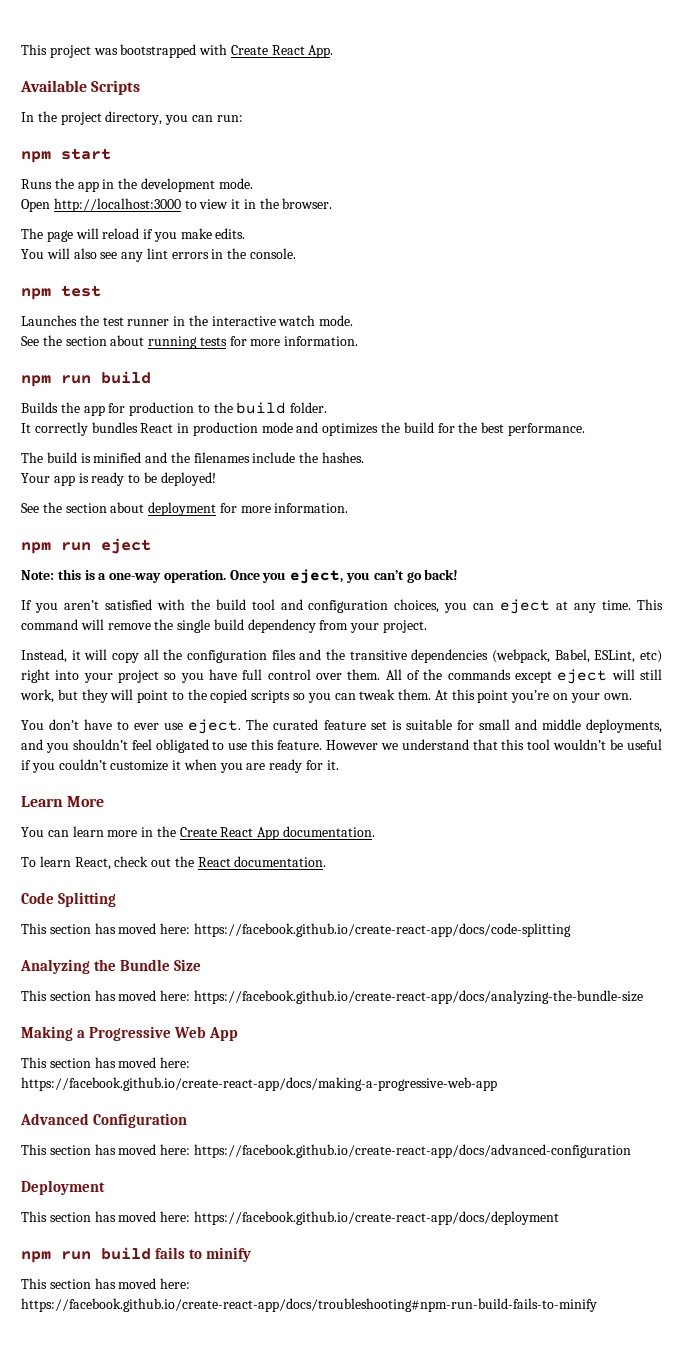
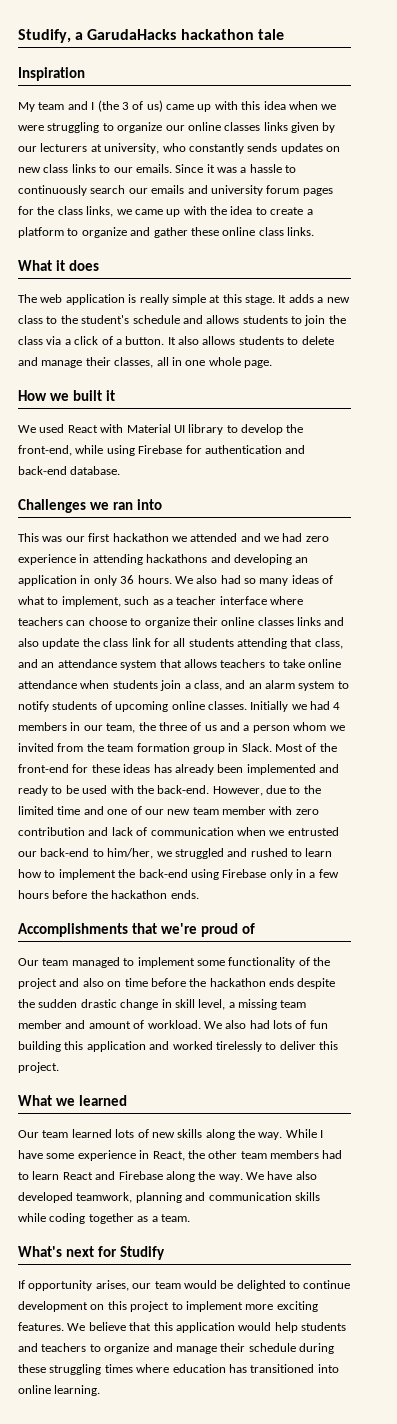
[21,44,334,58] [20,80,141,95] [21,111,243,125] [21,148,111,163] [21,178,253,192] [21,198,333,212] [21,228,246,242] [21,248,297,262] [21,285,101,300] [21,315,354,326] [21,335,359,349] [21,371,151,387] [21,402,328,416] [21,422,585,436] [21,452,365,463] [21,472,216,486] [21,502,349,516] [21,538,151,554] [21,569,459,584] [21,599,664,614] [21,619,428,633] [21,649,662,663] [21,669,663,684] [20,689,632,703] [21,719,662,734] [21,739,662,753] [21,759,339,773] [21,796,105,807] [21,826,376,840] [21,856,327,870] [21,892,116,907] [21,923,571,937] [20,959,201,974] [21,990,643,1004] [21,1026,238,1041] [21,1057,191,1068] [21,1077,497,1091] [20,1113,187,1128] [21,1144,631,1158] [21,1180,105,1195] [21,1211,559,1225] [21,1247,251,1263] [21,1278,191,1289] [21,1298,597,1312] This project was bootstrapped with Create React App. // Available Scripts // In the project directory, you can run: // npm start // Runs the app in the development mode. // Open http://localhost:3000 to view it in the browser. // The page will reload if you make edits. // You will also see any lint errors in the console. // npm test // Launches the test runner in the interactive watch mode. // See the section about running tests for more information. // npm run build // Builds the app for production to the build folder. // It correctly bundles React in production mode and optimizes the build for the best performance. // The build is minified and the filenames include the hashes. // Your app is ready to be deployed! // See the section about deployment for more information. // npm run eject // Note: this is a one-way operation. Once you eject, you can’t go back! // If you aren’t satisfied with the build tool and configuration choices, you can eject at any time. This command will remove the single build dependency from your project. // Instead, it will copy all the configuration files and the transitive dependencies (webpack, Babel, ESLint, etc) right into your project so you have full control over them. All of the commands except eject will still work, but they will point to the copied scripts so you can tweak them. At this point you’re on your own. // You don’t have to ever use eject. The curated feature set is suitable for small and middle deployments, and you shouldn’t feel obligated to use this feature. However we understand that this tool wouldn’t be useful if you couldn’t customize it when you are ready for it. // Learn More // You can learn more in the Create React App documentation. // To learn React, check out the React documentation. // Code Splitting // This section has moved here: https://facebook.github.io/create-react-app/docs/code-splitting // Analyzing the Bundle Size // This section has moved here: https://facebook.github.io/create-react-app/docs/analyzing-the-bundle-size // Making a Progressive Web App // This section has moved here: https://facebook.github.io/create-react-app/docs/making-a-progressive-web-app // Advanced Configuration // This section has moved here: https://facebook.github.io/create-react-app/docs/advanced-configuration // Deployment // This section has moved here: https://facebook.github.io/create-react-app/docs/deployment // npm run build fails to minify // This section has moved here: https://facebook.github.io/create-react-app/docs/troubleshooting#npm-run-build-fails-to-minify -> [18,29,284,43] [18,67,85,81] [18,100,337,112] [18,122,336,133] [18,143,340,154] [18,164,297,173] [18,185,333,196] [18,206,313,217] [18,227,314,238] [18,260,99,271] [18,294,350,305] [18,315,346,326] [18,336,334,345] [18,357,272,368] [18,390,115,401] [18,424,304,435] [18,445,306,456] [18,466,121,475] [18,499,162,513] [18,533,329,542] [18,554,309,565] [18,575,334,586] [18,596,303,607] [18,617,345,628] [18,638,343,649] [18,659,342,670] [18,680,349,691] [18,701,341,712] [18,722,345,733] [18,743,337,754] [18,764,339,775] [18,785,321,796] [18,806,319,815] [18,827,339,836] [18,848,333,859] [18,869,339,880] [18,890,199,899] [18,923,255,937] [18,957,330,968] [18,978,336,989] [18,999,307,1010] [18,1020,328,1029] [18,1041,338,1052] [18,1062,59,1073] [18,1095,127,1106] [18,1129,324,1140] [18,1150,343,1161] [18,1171,317,1182] [18,1192,320,1203] [18,1213,190,1224] [18,1246,165,1260] [18,1280,351,1291] [18,1301,318,1312] [18,1322,346,1333] [18,1343,334,1354] [18,1364,339,1375] [18,1385,101,1396] Studify, a GarudaHacks hackathon tale // Inspiration // My team and I (the 3 of us) came up with this idea when we were struggling to organize our online classes links given by our lecturers at university, who constantly sends updates on new class links to our emails. Since it was a hassle to continuously search our emails and university forum pages for the class links, we came up with the idea to create a platform to organize and gather these online class links. // What it does // The web application is really simple at this stage. It adds a new class to the student's schedule and allows students to join the class via a click of a button. It also allows students to delete and manage their classes, all in one whole page. // How we built it // We used React with Material UI library to develop the front-end, while using Firebase for authentication and back-end database. // Challenges we ran into // This was our first hackathon we attended and we had zero experience in attending hackathons and developing an application in only 36 hours. We also had so many ideas of what to implement, such as a teacher interface where teachers can choose to organize their online classes links and also update the class link for all students attending that class, and an attendance system that allows teachers to take online attendance when students join a class, and an alarm system to notify students of upcoming online classes. Initially we had 4 members in our team, the three of us and a person whom we invited from the team formation group in Slack. Most of the front-end for these ideas has already been implemented and ready to be used with the back-end. However, due to the limited time and one of our new team member with zero contribution and lack of communication when we entrusted our back-end to him/her, we struggled and rushed to learn how to implement the back-end using Firebase only in a few hours before the hackathon ends. // Accomplishments that we're proud of // Our team managed to implement some functionality of the project and also on time before the hackathon ends despite the sudden drastic change in skill level, a missing team member and amount of workload. We also had lots of fun building this application and worked tirelessly to deliver this project. // What we learned // Our team learned lots of new skills along the way. While I have some experience in React, the other team members had to learn React and Firebase along the way. We have also developed teamwork, planning and communication skills while coding together as a team. // What's next for Studify // If opportunity arises, our team would be delighted to continue development on this project to implement more exciting features. We believe that this application would help students and teachers to organize and manage their schedule during these struggling times where education has transitioned into online learning.

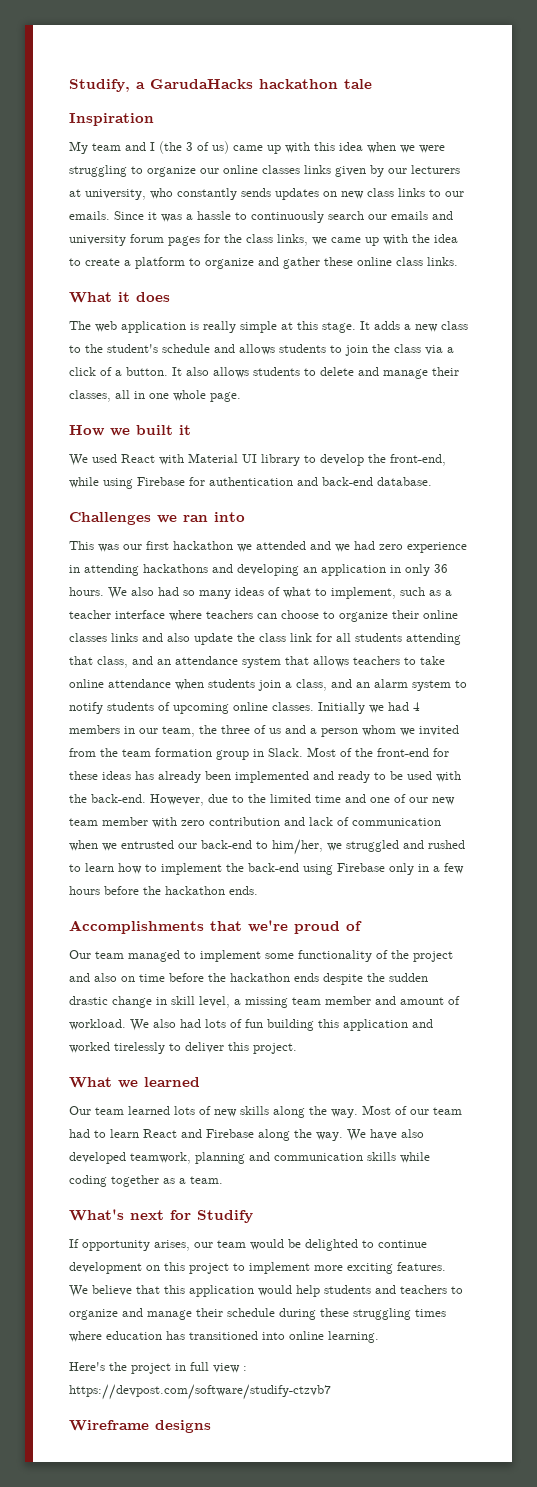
[285,1129,324,1138] [18,1150,319,1161] While I have some experience in React, the other team members -> [362,1105,462,1115] Most of our team
(101, 1390) none -> [69,1362,247,1374] [69,1384,331,1400] [69,1420,211,1433] // Here's the project in full view : https://devpost.com/software/studify-ctzvb7 // Wireframe designs

